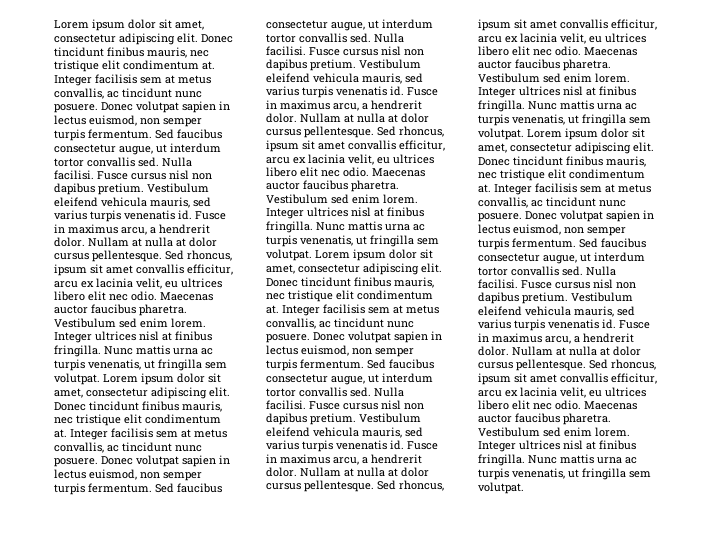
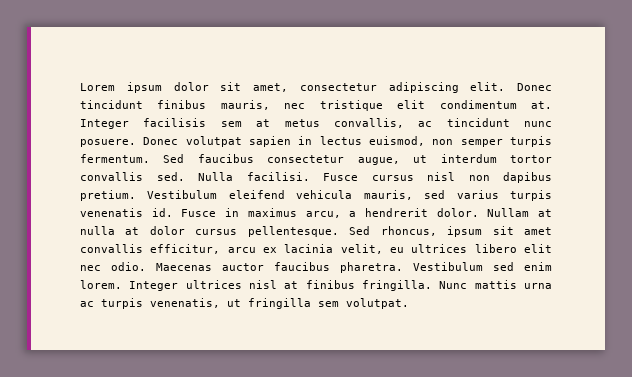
[103,373,221,385] [54,387,230,399] [54,401,222,412] [54,414,221,426] [54,428,227,440] [54,442,202,453] [54,455,230,467] [54,469,202,481] [54,483,222,495] [266,19,433,31] [266,33,404,43] [266,46,424,56] [266,59,421,71] [266,73,423,84] [266,86,438,98] [266,100,422,111] [266,113,429,123] [266,126,444,138] [266,140,445,152] [266,154,434,165] [266,167,425,177] [266,180,399,192] [266,194,418,204] [266,207,424,219] [266,221,425,233] [266,235,439,247] [266,249,433,261] [266,263,442,275] [266,277,434,288] [266,290,433,302] [266,304,439,316] [266,318,414,329] [266,331,442,343] [266,345,414,357] [266,359,434,371] [266,373,433,385] [266,387,404,397] [266,400,424,410] [266,413,421,425] [266,427,423,438] [266,440,438,452] [266,454,422,465] [266,467,429,477] [266,480,444,492] [478,19,657,31] [478,33,646,44] [478,46,637,56] [478,59,611,71] [478,73,630,83] [478,86,636,98] [478,100,637,112] [478,114,651,126] [478,128,645,140] [478,142,654,154] [478,156,646,167] [478,169,645,181] [478,183,651,195] [478,197,626,208] [478,210,654,222] [478,224,626,236] [478,238,646,250] [478,252,645,264] [478,266,616,276] [478,279,636,289] [478,292,633,304] [478,306,635,317] [478,319,650,331] [478,333,634,344] [478,346,641,356] [478,359,656,371] [478,373,657,385] [478,387,646,398] [478,400,637,410] [478,413,611,425] [478,427,630,437] [478,440,636,452] [478,454,637,466] [478,468,651,480] [478,482,524,494] Lorem ipsum dolor sit amet, consectetur adipiscing elit. Donec tincidunt finibus mauris, nec tristique elit condimentum at. Integer facilisis sem at metus convallis, ac tincidunt nunc posuere. Donec volutpat sapien in lectus euismod, non semper turpis fermentum. Sed faucibus consectetur augue, ut interdum tortor convallis sed. Nulla facilisi. Fusce cursus nisl non dapibus pretium. Vestibulum eleifend vehicula mauris, sed varius turpis venenatis id. Fusce in maximus arcu, a hendrerit dolor. Nullam at nulla at dolor cursus pellentesque. Sed rhoncus, ipsum sit amet convallis efficitur, arcu ex lacinia velit, eu ultrices libero elit nec odio. Maecenas auctor faucibus pharetra. Vestibulum sed enim lorem. Integer ultrices nisl at finibus fringilla. Nunc mattis urna ac turpis venenatis, ut fringilla sem volutpat. Lorem ipsum dolor sit amet, consectetur adipiscing elit. Donec tincidunt finibus mauris, nec tristique elit condimentum at. Integer facilisis sem at metus convallis, ac tincidunt nunc posuere. Donec volutpat sapien in lectus euismod, non semper turpis fermentum. Sed faucibus consectetur augue, ut interdum tortor convallis sed. Nulla facilisi. Fusce cursus nisl non dapibus pretium. Vestibulum eleifend vehicula mauris, sed varius turpis venenatis id. Fusce in maximus arcu, a hendrerit dolor. Nullam at nulla at dolor cursus pellentesque. Sed rhoncus, ipsum sit amet convallis efficitur, arcu ex lacinia velit, eu ultrices libero elit nec odio. Maecenas auctor faucibus pharetra. Vestibulum sed enim lorem. Integer ultrices nisl at finibus fringilla. Nunc mattis urna ac turpis venenatis, ut fringilla sem volutpat. Lorem ipsum dolor sit amet, consectetur adipiscing elit. Donec tincidunt finibus mauris, nec tristique elit condimentum at. Integer facilisis sem at metus convallis, ac tincidunt nunc posuere. Donec volutpat sapien in lectus euismod, non semper turpis fermentum. Sed faucibus consectetur augue, ut interdum tortor convallis sed. Nulla facilisi. Fusce cursus nisl non dapibus pretium. Vestibulum eleifend vehicula mauris, sed varius turpis venenatis id. Fusce in maximus arcu, a hendrerit dolor. Nullam at nulla at dolor cursus pellentesque. Sed rhoncus, ipsum sit amet convallis efficitur, arcu ex lacinia velit, eu ultrices libero elit nec odio. Maecenas auctor faucibus pharetra. Vestibulum sed enim lorem. Integer ultrices nisl at finibus fringilla. Nunc mattis urna ac turpis venenatis, ut fringilla sem volutpat. -> (409, 303) none

